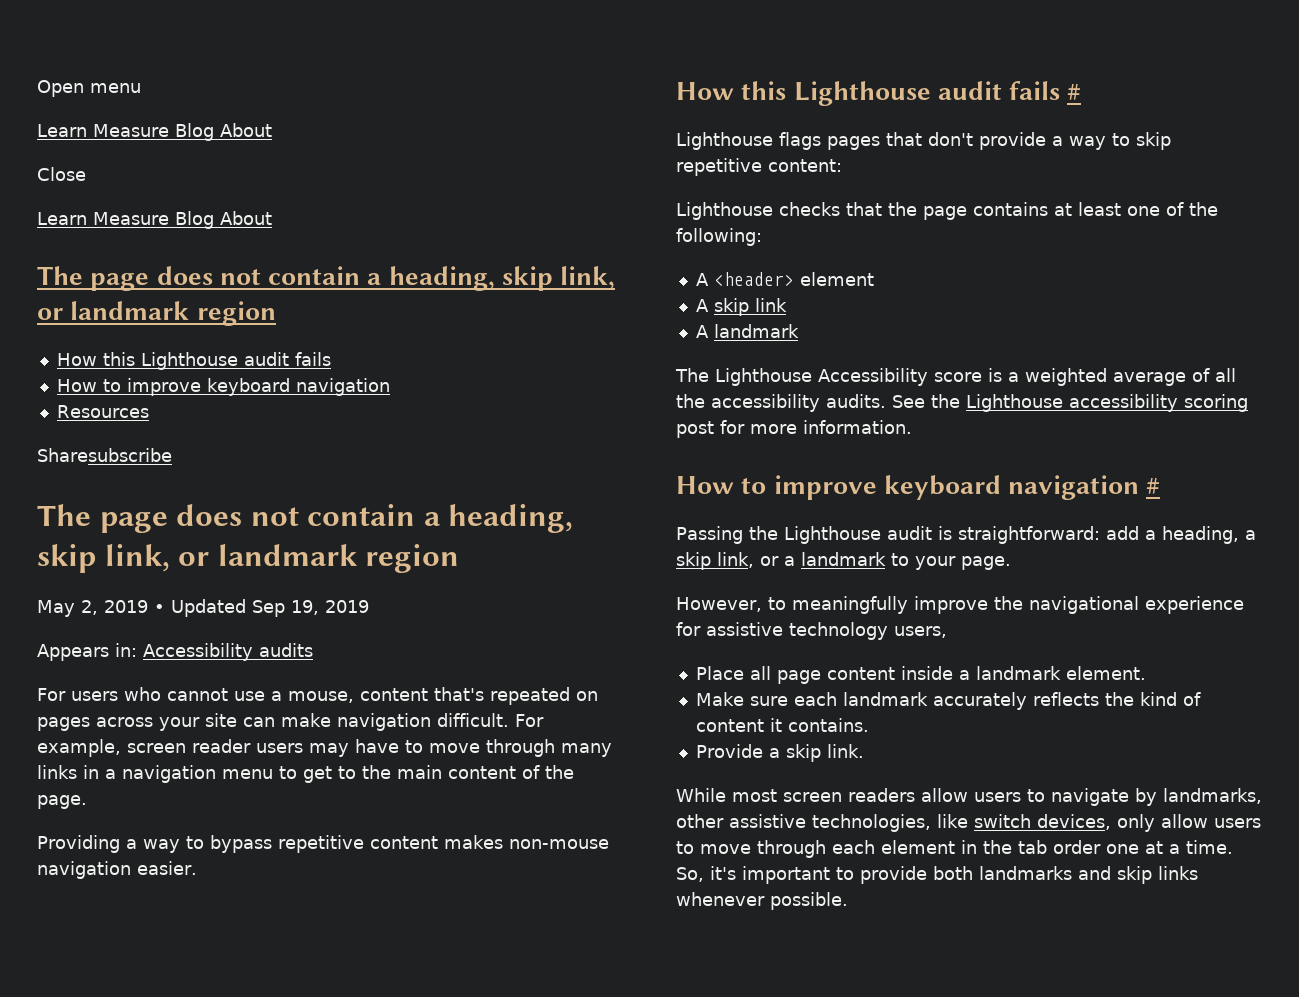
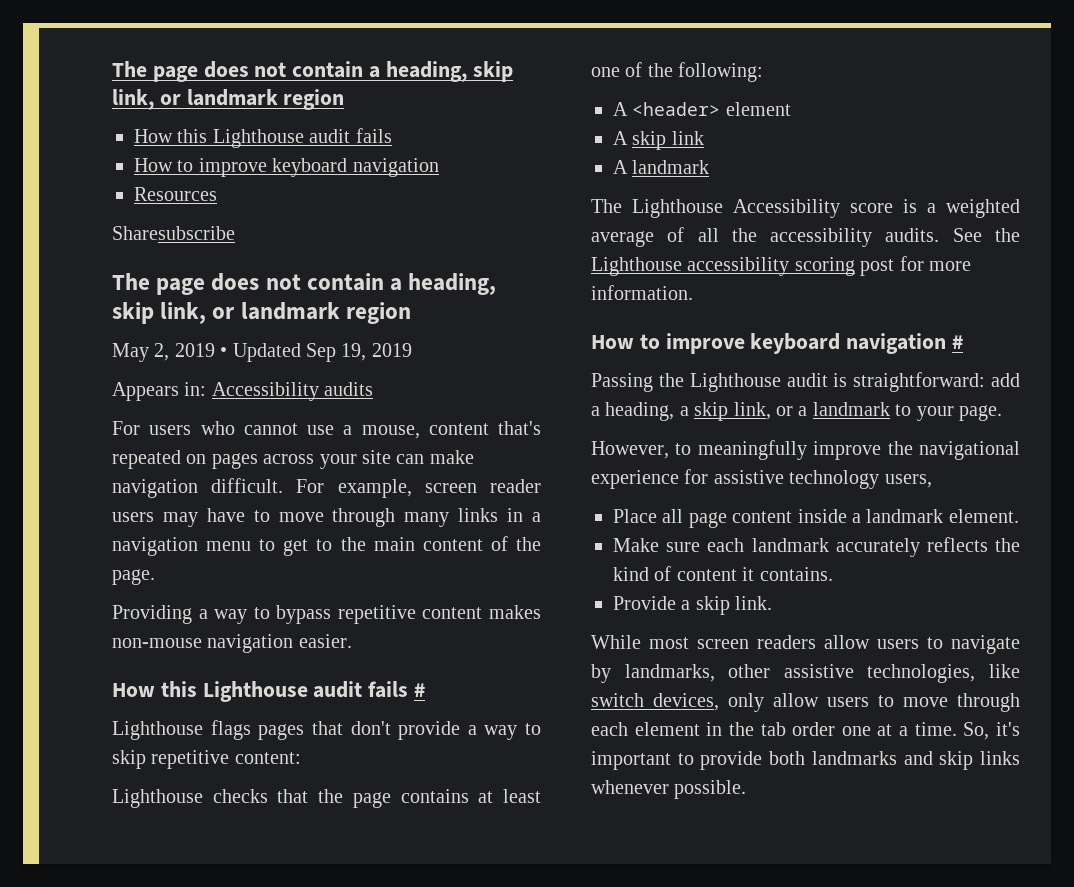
[37,80,141,97] [37,123,272,141] [37,167,86,181] [37,211,272,229] Open menu // Learn Measure Blog About // Close // Learn Measure Blog About // -> (112, 69) none

